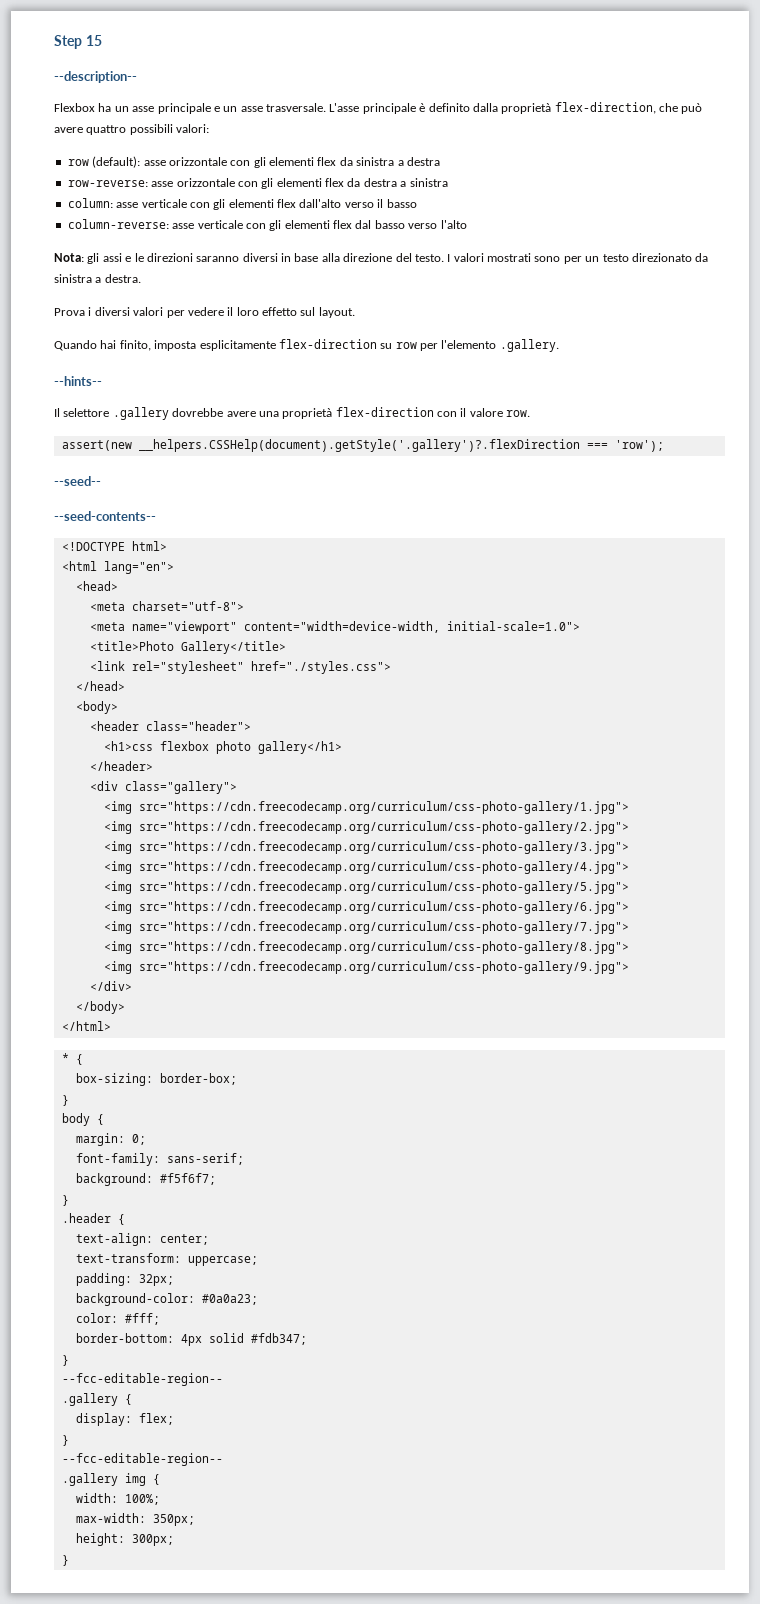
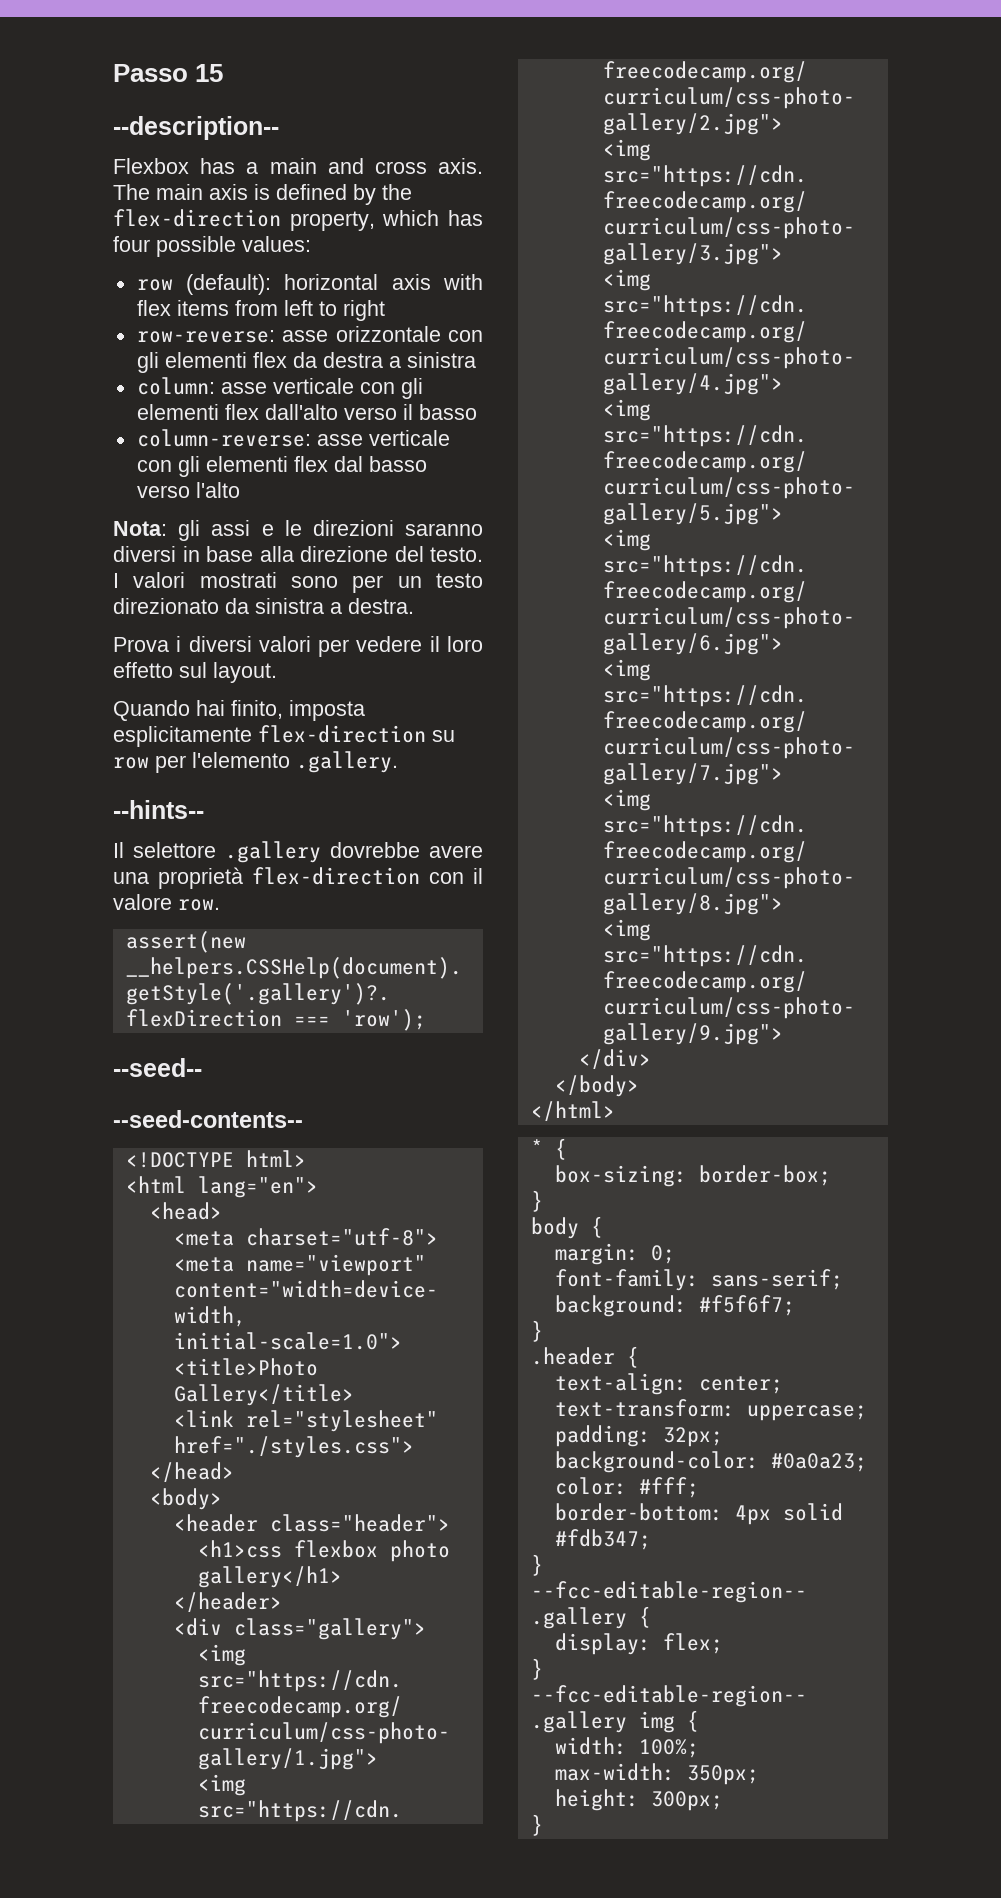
[54,35,82,49] Step -> [113,64,188,82] Passo
[98,102,703,114] [54,124,210,135] [67,156,440,168] ha un asse principale e un asse trasversale. L'asse principale è definito dalla proprietà flex-direction, che può avere quattro possibili valori: // row (default): asse orizzontale con gli elementi flex da sinistra a destra -> [200,158,483,174] [113,184,412,205] [113,209,483,231] [113,236,311,257] [136,274,483,295] [136,300,385,321] has a main and cross axis. The main axis is defined by the flex-direction property, which has four possible values: // row (default): horizontal axis with flex items from left to right

